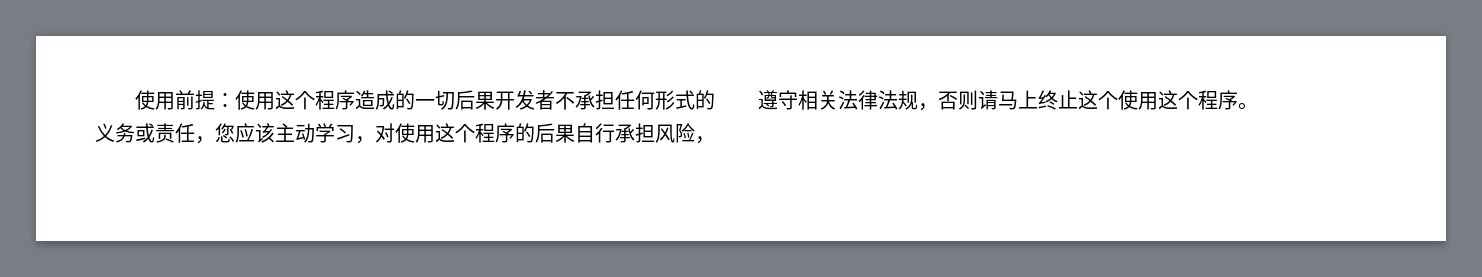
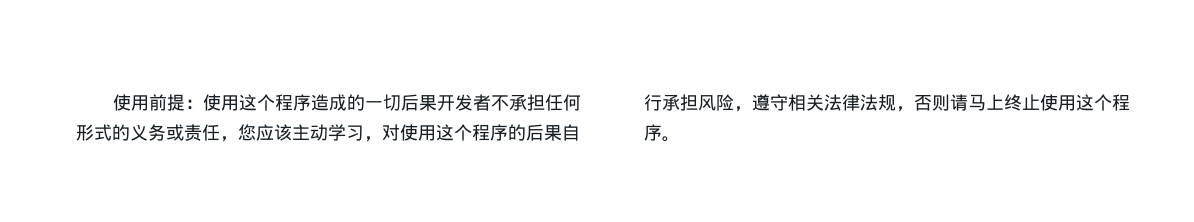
[1078,90,1118,110] 这个 -> (1040, 102) none

